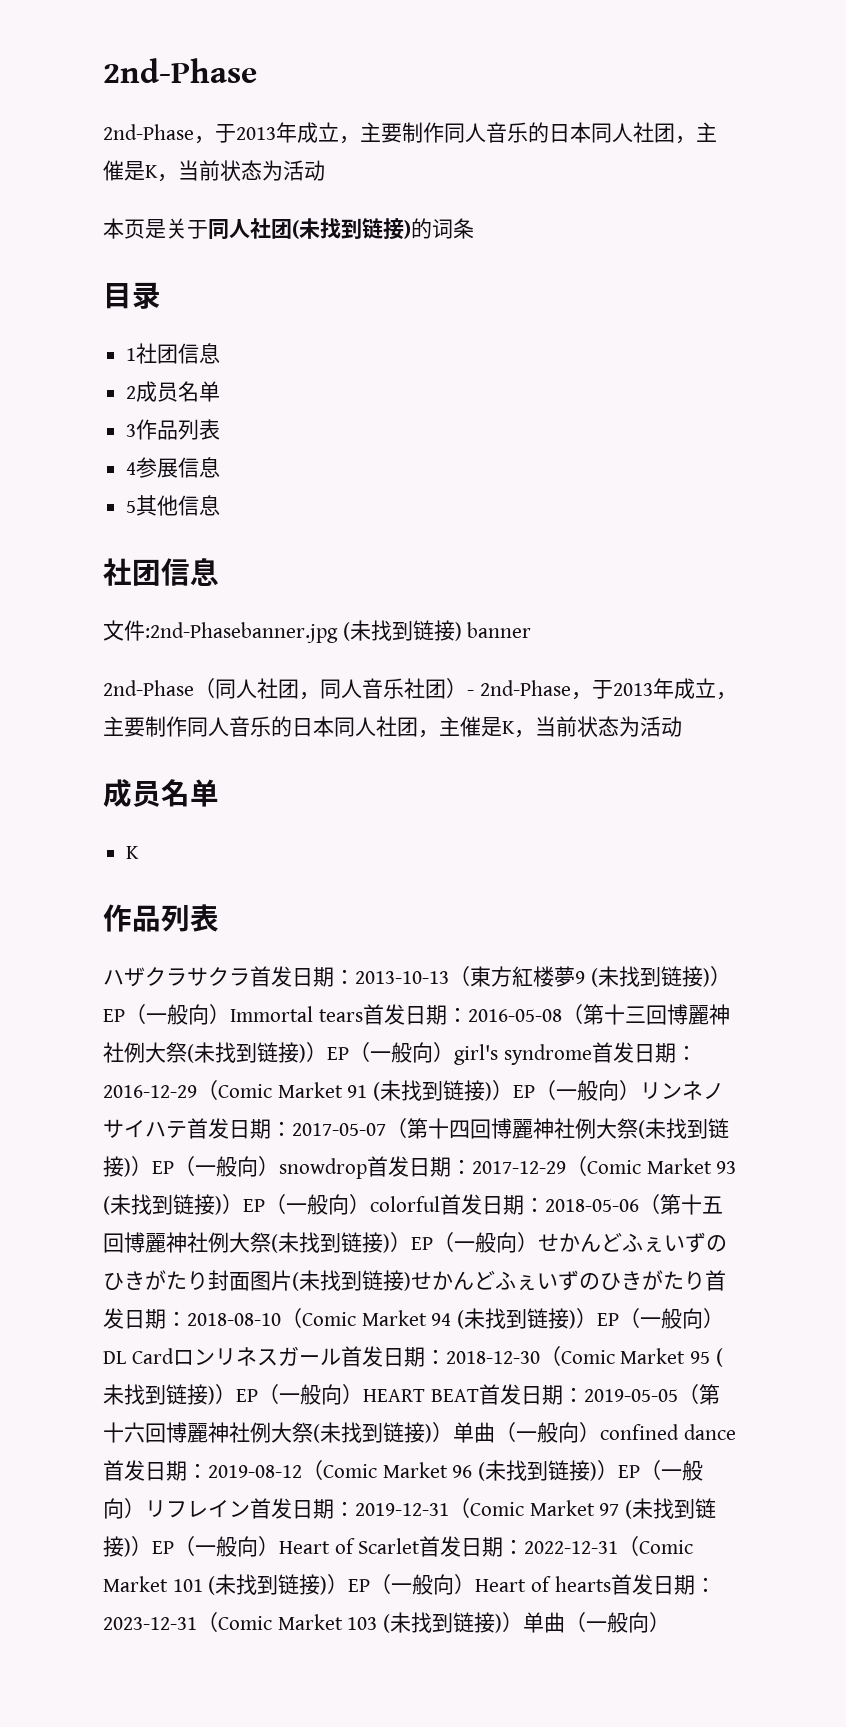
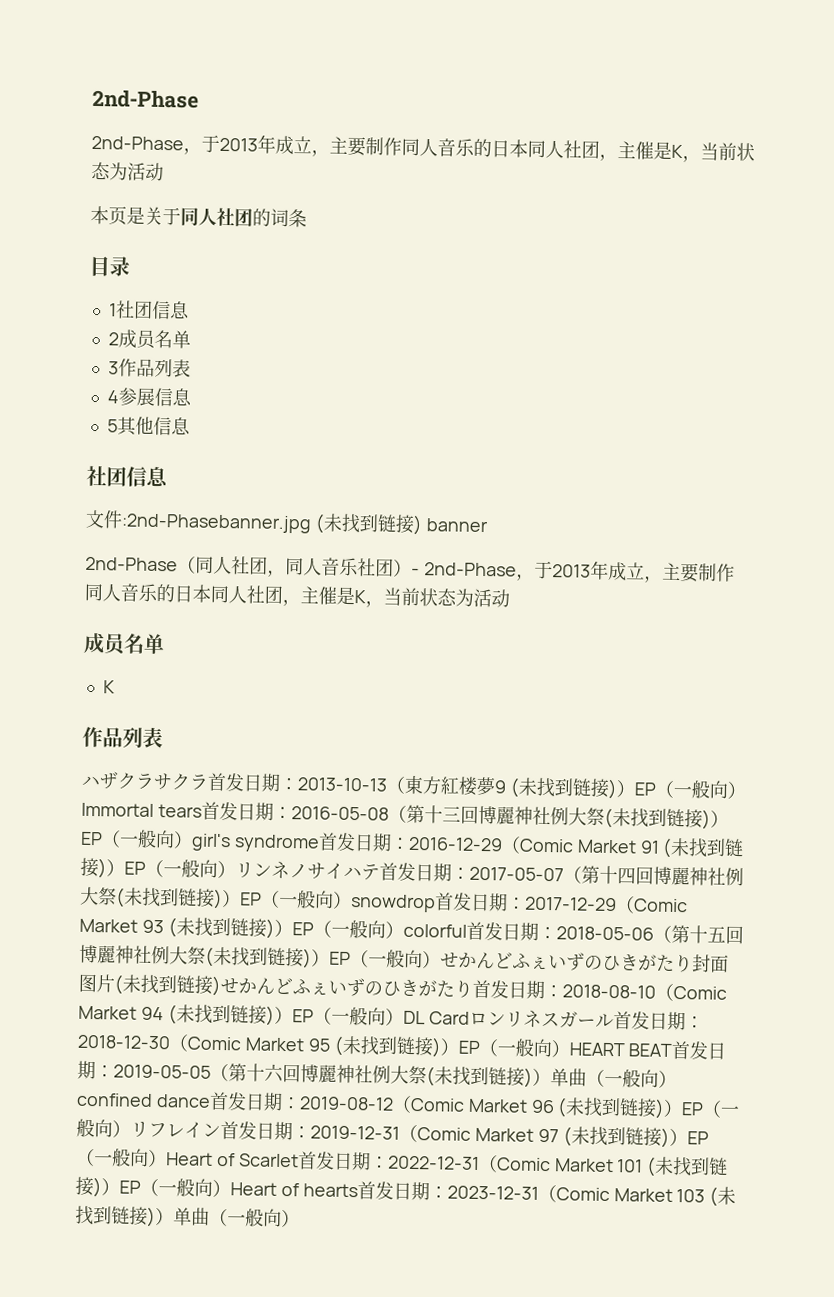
[292,218,411,240] (未找到链接) -> (253, 217) none

